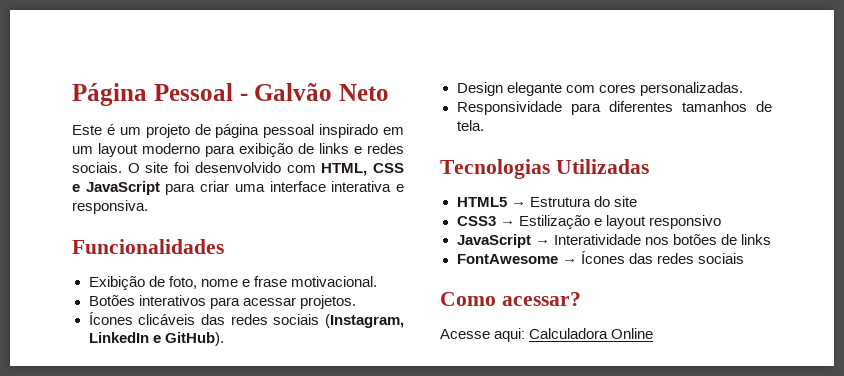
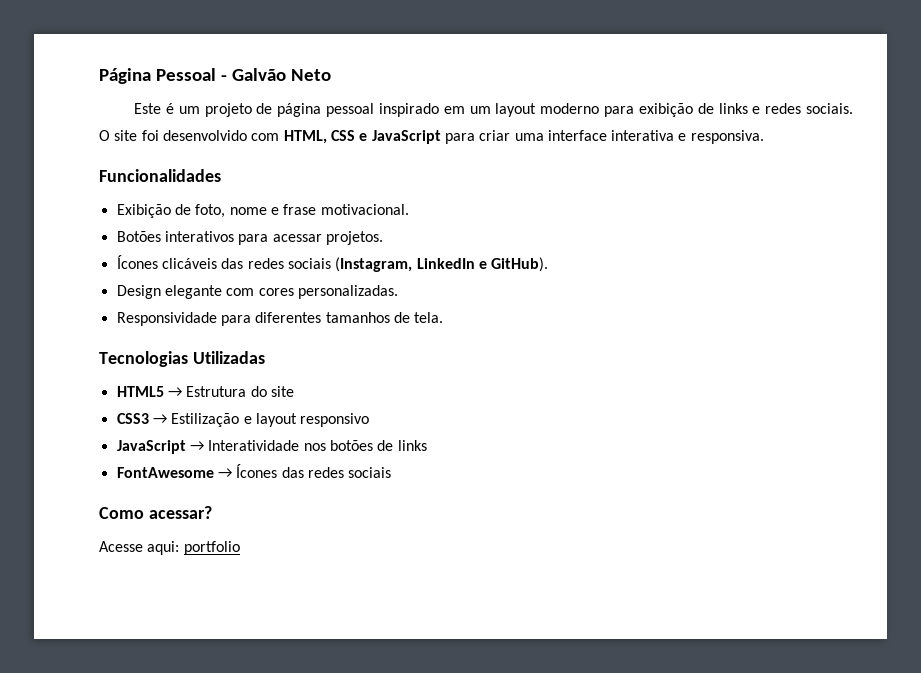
[529,328,654,339] Calculadora Online -> [183,541,240,555] portfolio

